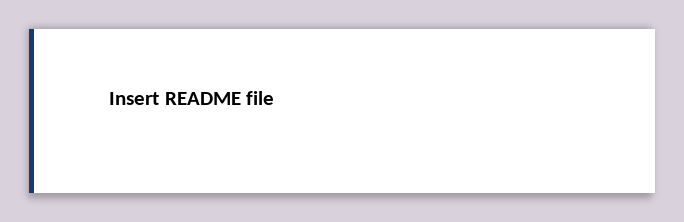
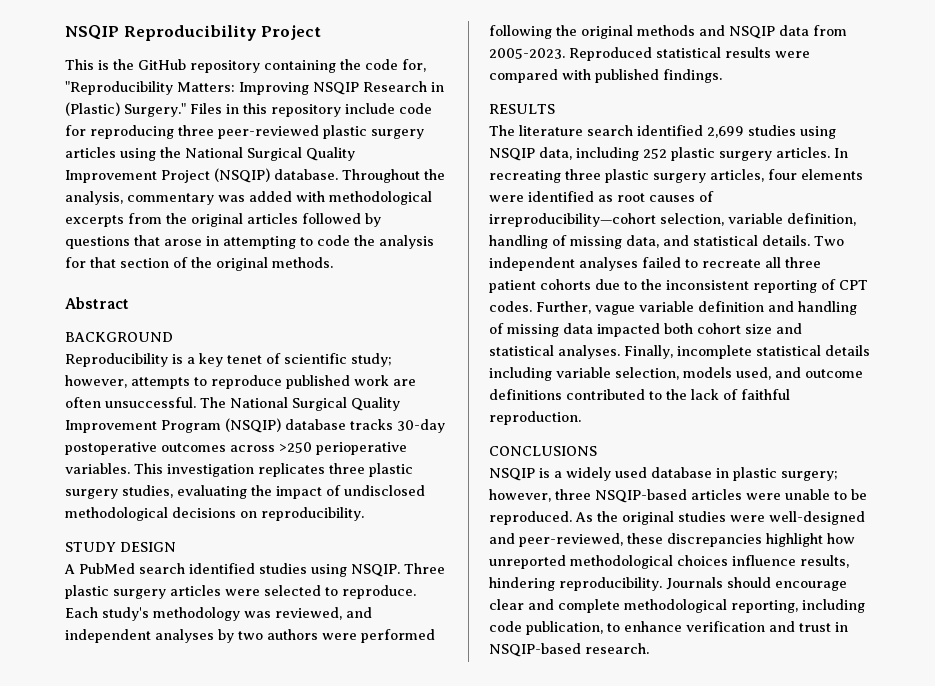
[109,91,275,105] Insert README file -> [65,25,322,41] [65,59,426,73] [65,81,444,95] [65,102,432,117] [65,125,424,139] [65,147,355,161] [65,168,445,183] [65,191,432,205] [65,213,381,227] [65,235,434,249] [65,257,333,271] [65,297,129,309] [65,332,173,342] [65,353,392,367] [65,375,416,389] [65,397,400,411] [65,418,445,433] [65,442,407,455] [65,463,413,477] [65,485,425,499] [65,507,364,521] [65,542,176,552] [64,563,445,577] [65,585,416,599] [65,607,372,621] [65,629,435,643] [489,25,847,39] [489,47,810,61] [489,69,722,83] [489,104,555,114] [489,125,836,139] [489,147,848,161] [489,169,863,183] [489,191,714,202] [489,213,856,227] [489,235,844,249] [489,257,821,271] [489,279,868,293] [489,301,857,315] [489,323,802,337] [489,345,870,359] [489,367,863,381] [489,389,790,400] [489,411,581,425] [489,446,597,456] [489,467,838,481] [489,489,867,503] [489,511,865,525] [489,533,855,547] [489,555,849,569] [489,577,847,591] [489,599,865,613] [489,621,848,635] [489,643,649,657] NSQIP Reproducibility Project // This is the GitHub repository containing the code for, "Reproducibility Matters: Improving NSQIP Research in (Plastic) Surgery." Files in this repository include code for reproducing three peer-reviewed plastic surgery articles using the National Surgical Quality Improvement Project (NSQIP) database. Throughout the analysis, commentary was added with methodological excerpts from the original articles followed by questions that arose in attempting to code the analysis for that section of the original methods. // Abstract // BACKGROUND // Reproducibility is a key tenet of scientific study; however, attempts to reproduce published work are often unsuccessful. The National Surgical Quality Improvement Program (NSQIP) database tracks 30-day postoperative outcomes across >250 perioperative variables. This investigation replicates three plastic surgery studies, evaluating the impact of undisclosed methodological decisions on reproducibility. // STUDY DESIGN // A PubMed search identified studies using NSQIP. Three plastic surgery articles were selected to reproduce. Each study's methodology was reviewed, and independent analyses by two authors were performed following the original methods and NSQIP data from 2005-2023. Reproduced statistical results were compared with published findings. // RESULTS // The literature search identified 2,699 studies using NSQIP data, including 252 plastic surgery articles. In recreating three plastic surgery articles, four elements were identified as root causes of irreproducibility—cohort selection, variable definition, handling of missing data, and statistical details. Two independent analyses failed to recreate all three patient cohorts due to the inconsistent reporting of CPT codes. Further, vague variable definition and handling of missing data impacted both cohort size and statistical analyses. Finally, incomplete statistical details including variable selection, models used, and outcome definitions contributed to the lack of faithful reproduction. // CONCLUSIONS // NSQIP is a widely used database in plastic surgery; however, three NSQIP-based articles were unable to be reproduced. As the original studies were well-designed and peer-reviewed, these discrepancies highlight how unreported methodological choices influence results, hindering reproducibility. Journals should encourage clear and complete methodological reporting, including code publication, to enhance verification and trust in NSQIP-based research.

